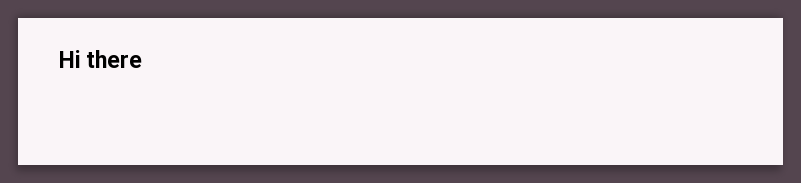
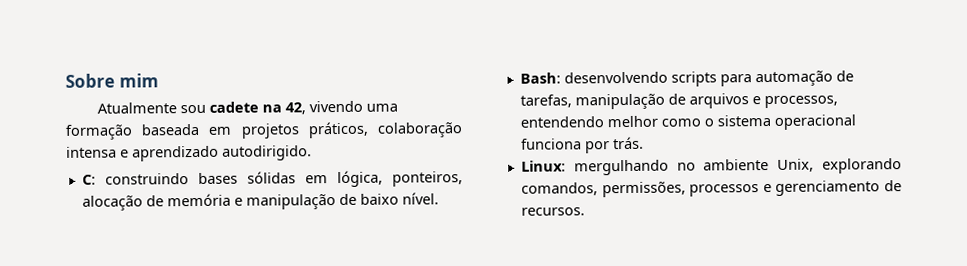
[59,50,143,68] Hi there -> [65,73,159,88] [97,100,399,115] [65,121,463,140] [66,145,312,162] [81,170,463,188] [81,192,439,211] [519,70,854,87] [519,93,838,110] [519,114,856,130] [520,136,644,154] [520,158,902,176] [520,180,902,198] [520,207,585,216] Sobre mim // Atualmente sou cadete na 42, vivendo uma formação baseada em projetos práticos, colaboração intensa e aprendizado autodirigido. // C: construindo bases sólidas em lógica, ponteiros, alocação de memória e manipulação de baixo nível. // Bash: desenvolvendo scripts para automação de tarefas, manipulação de arquivos e processos, entendendo melhor como o sistema operacional funciona por trás. // Linux: mergulhando no ambiente Unix, explorando comandos, permissões, processos e gerenciamento de recursos.

